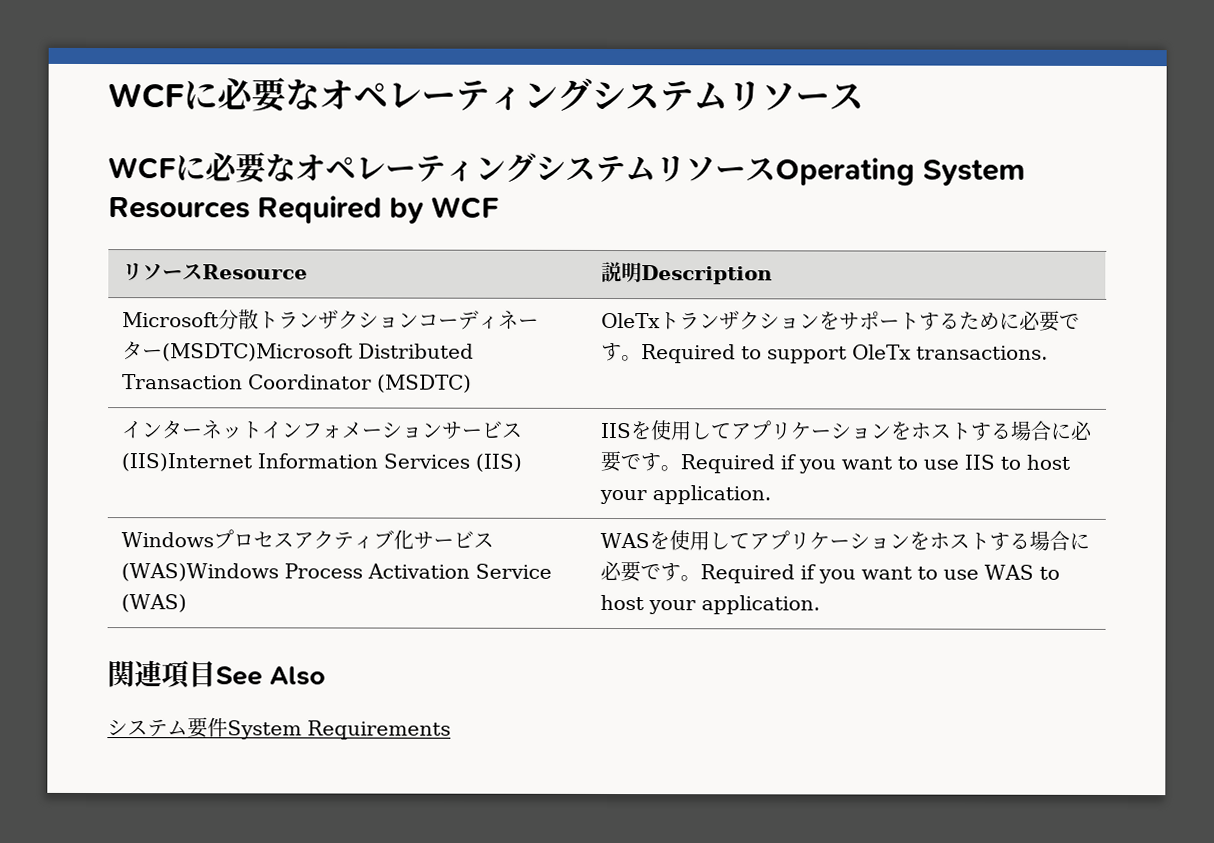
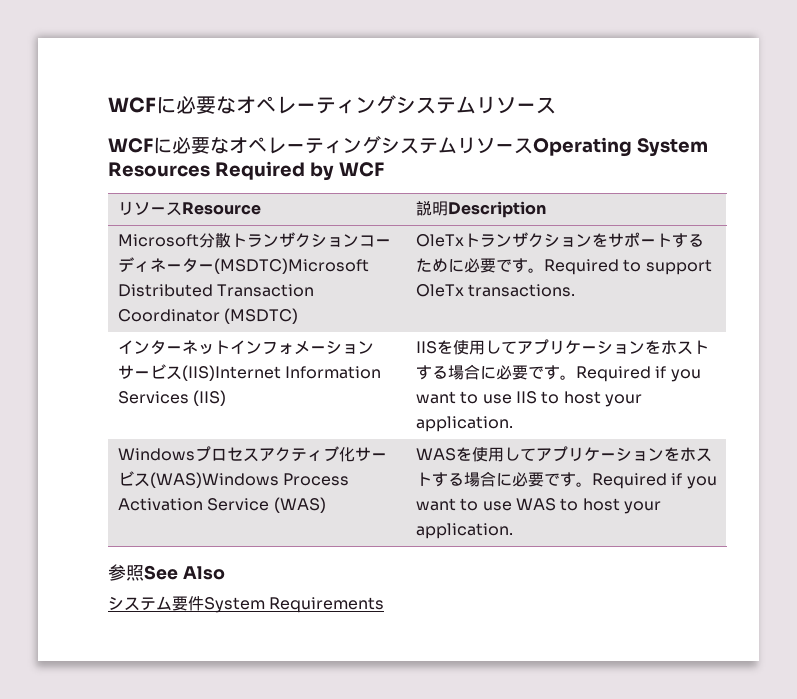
[107,660,216,689] 関連項目 -> [108,564,144,581] 参照

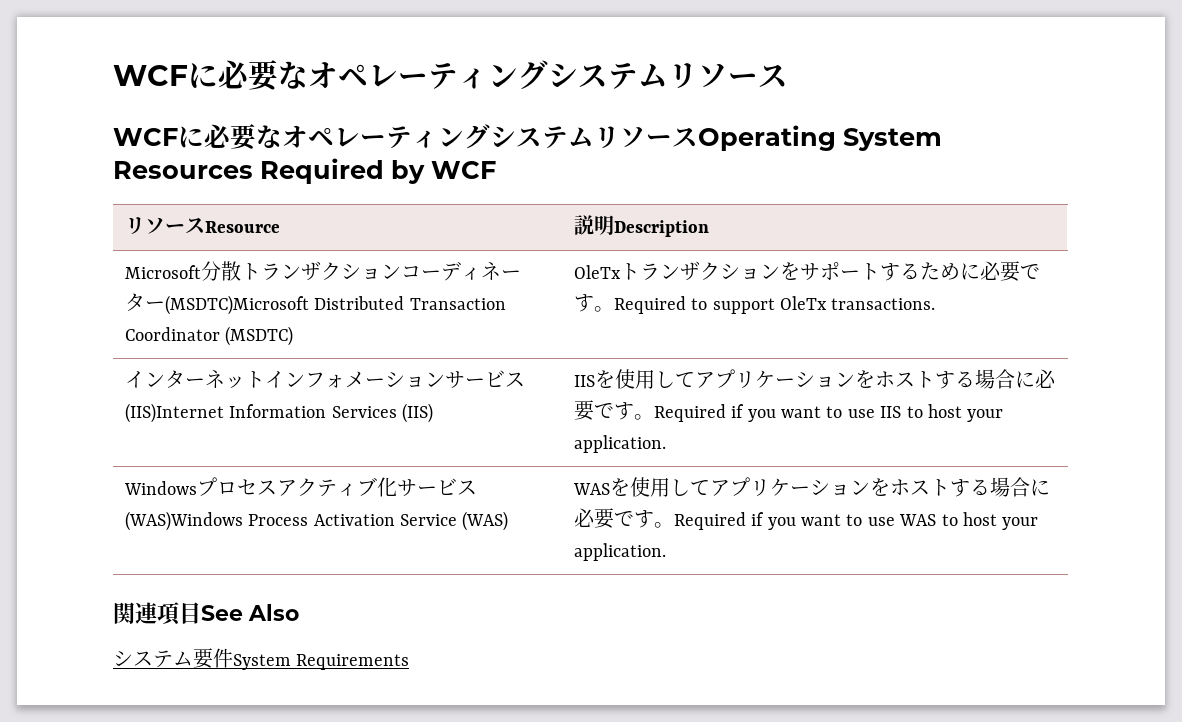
[108,564,144,581] 参照 -> [113,602,201,625] 関連項目

